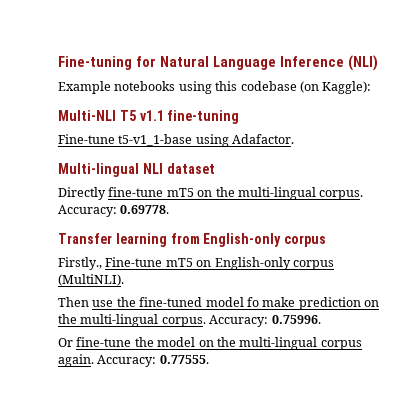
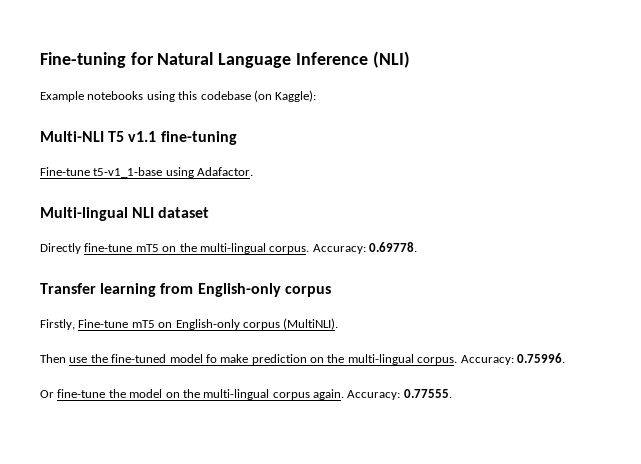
[58,257,102,270] Firstly., -> [40,319,75,330] Firstly,

